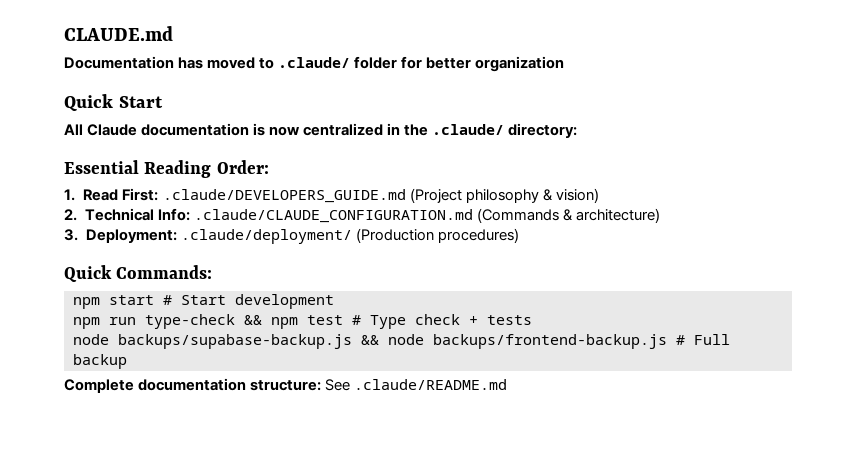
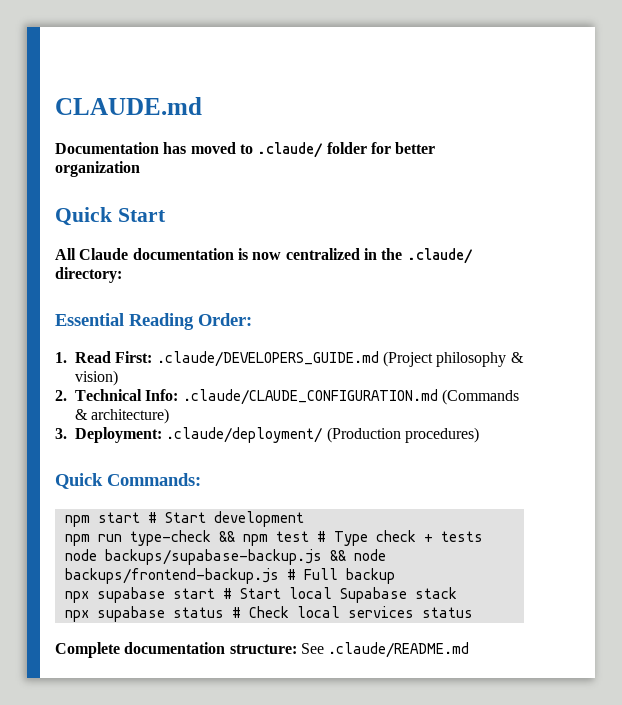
(127, 361) none -> [64,587,457,603] [64,606,473,622] // npx supabase start # Start local Supabase stack // npx supabase status # Check local services status

